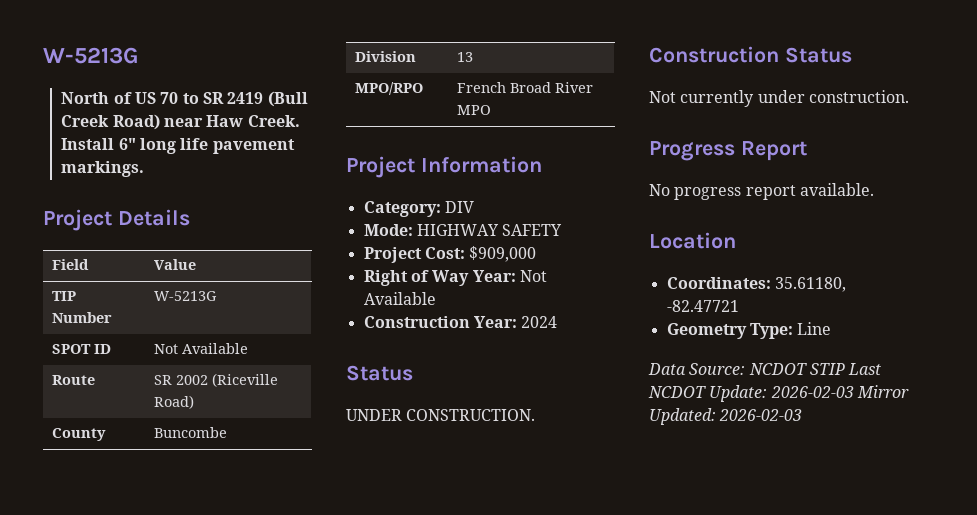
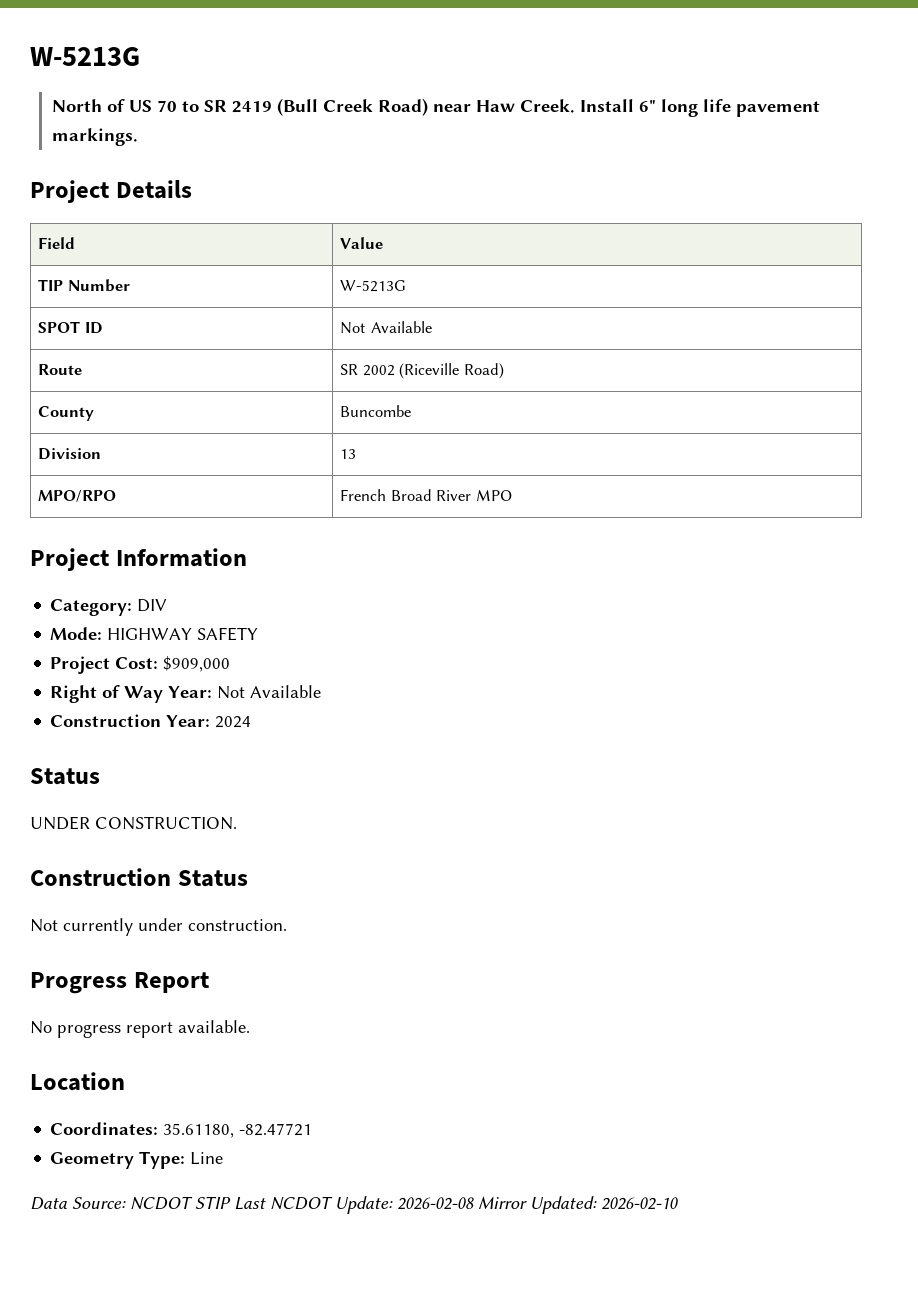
[770,386,854,398] 2026-02-03 -> [397,1197,474,1210] 2026-02-08
[719,409,803,421] 2026-02-03 -> [601,1197,678,1210] 2026-02-10

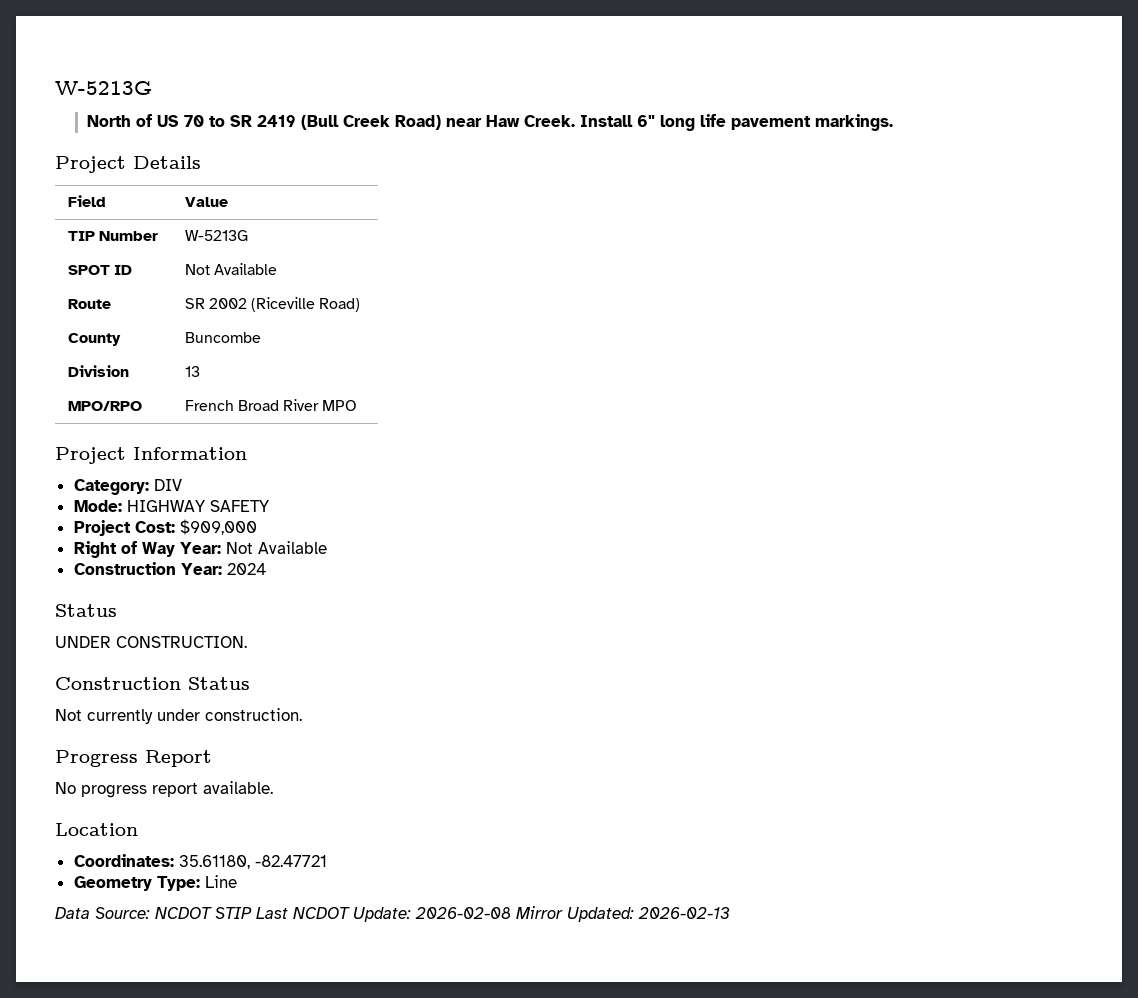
[601,1197,678,1210] 2026-02-10 -> [638,907,730,919] 2026-02-13

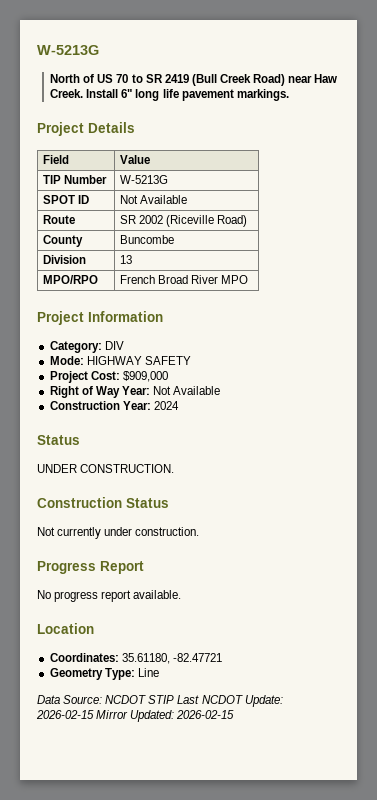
[415,907,511,919] 2026-02-08 -> [36,710,94,719] 2026-02-15
[638,907,730,919] 2026-02-13 -> [176,710,235,719] 2026-02-15

